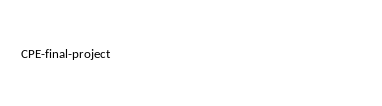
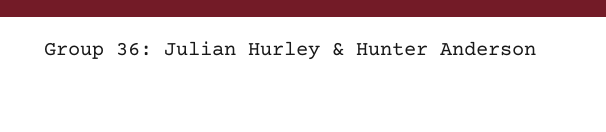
[21,49,111,60] CPE-final-project -> [44,41,536,60] Group 36: Julian Hurley & Hunter Anderson

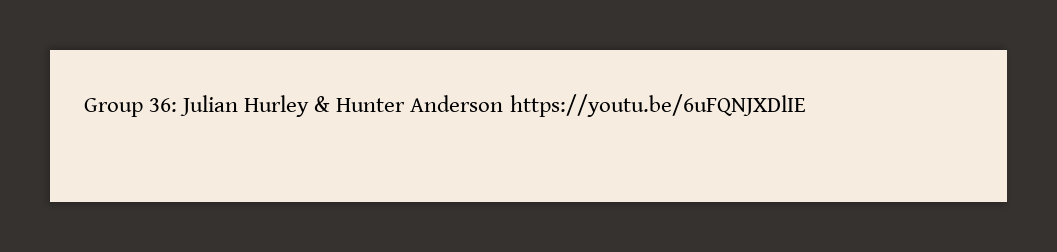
(536, 48) none -> [509,94,806,117] https://youtu.be/6uFQNJXDlIE

